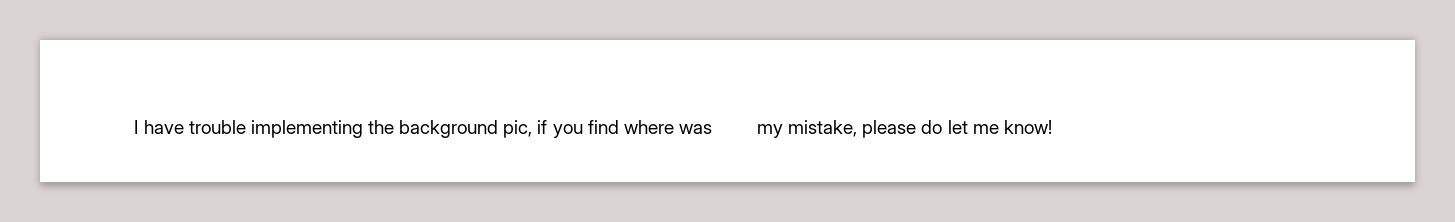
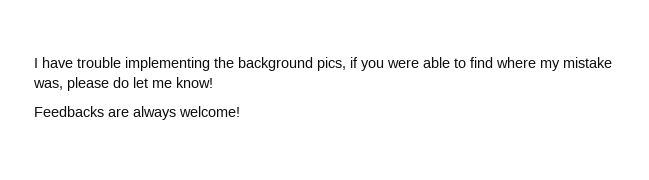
[503,120,533,138] pic, -> [317,57,346,71] pics,
[587,120,858,138] find where was my mistake, -> [387,57,612,71] [33,80,63,90] were able to find where my mistake was,
(1052, 127) none -> [34,106,240,120] // Feedbacks are always welcome!

